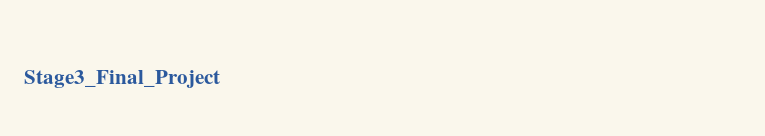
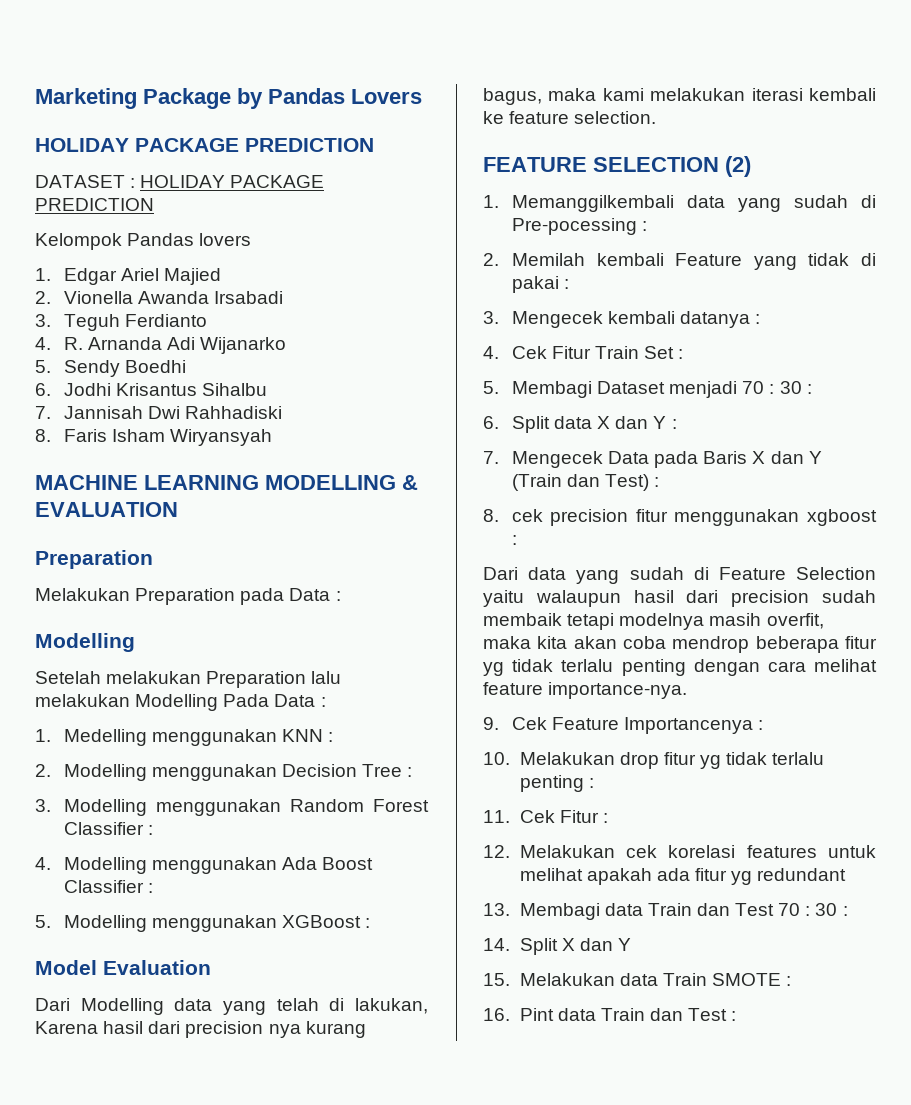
[24,70,220,88] Stage3_Final_Project -> [35,88,422,109] [35,138,374,152] [35,175,325,188] [35,198,154,211] [35,233,252,250] [35,268,222,285] [35,291,284,304] [35,314,208,331] [35,337,287,354] [35,360,187,377] [35,383,268,396] [35,406,283,419] [35,429,273,446] [35,475,418,490] [35,502,178,517] [35,550,153,569] [35,588,341,605] [35,633,135,652] [35,671,342,688] [35,694,326,711] [35,729,334,746] [35,764,413,781] [35,799,430,816] [63,822,154,835] [35,857,374,874] [63,880,154,893] [35,915,371,932] [35,960,211,975] [35,998,429,1015] [35,1021,366,1038] [483,88,876,105] [483,111,657,124] [483,156,751,177] [483,195,876,212] [511,218,648,235] [483,253,876,270] [511,276,570,293] [483,311,761,328] [483,346,684,359] [483,381,812,398] [483,416,677,433] [483,451,822,468] [511,474,660,491] [483,509,877,526] [511,535,517,545] [483,567,876,584] [483,590,876,607] [483,613,824,630] [483,636,877,653] [483,659,877,676] [483,682,688,699] [483,717,764,734] [483,752,825,769] [519,775,594,792] [483,810,608,823] [483,845,876,858] [519,868,847,885] [483,903,848,920] [483,938,631,955] [483,973,792,986] [483,1008,737,1021] Marketing Package by Pandas Lovers // HOLIDAY PACKAGE PREDICTION // DATASET : HOLIDAY PACKAGE PREDICTION // Kelompok Pandas lovers // 1. Edgar Ariel Majied // 2. Vionella Awanda Irsabadi // 3. Teguh Ferdianto // 4. R. Arnanda Adi Wijanarko // 5. Sendy Boedhi // 6. Jodhi Krisantus Sihalbu // 7. Jannisah Dwi Rahhadiski // 8. Faris Isham Wiryansyah // MACHINE LEARNING MODELLING & EVALUATION // Preparation // Melakukan Preparation pada Data : // Modelling // Setelah melakukan Preparation lalu melakukan Modelling Pada Data : // 1. Medelling menggunakan KNN : // 2. Modelling menggunakan Decision Tree : // 3. Modelling menggunakan Random Forest Classifier : // 4. Modelling menggunakan Ada Boost Classifier : // 5. Modelling menggunakan XGBoost : // Model Evaluation // Dari Modelling data yang telah di lakukan, Karena hasil dari precision nya kurang bagus, maka kami melakukan iterasi kembali ke feature selection. // FEATURE SELECTION (2) // 1. Memanggilkembali data yang sudah di Pre-pocessing : // 2. Memilah kembali Feature yang tidak di pakai : // 3. Mengecek kembali datanya : // 4. Cek Fitur Train Set : // 5. Membagi Dataset menjadi 70 : 30 : // 6. Split data X dan Y : // 7. Mengecek Data pada Baris X dan Y (Train dan Test) : // 8. cek precision fitur menggunakan xgboost : // Dari data yang sudah di Feature Selection yaitu walaupun hasil dari precision sudah membaik tetapi modelnya masih overfit, maka kita akan coba mendrop beberapa fitur yg tidak terlalu penting dengan cara melihat feature importance-nya. // 9. Cek Feature Importancenya : // 10. Melakukan drop fitur yg tidak terlalu penting : // 11. Cek Fitur : // 12. Melakukan cek korelasi features untuk melihat apakah ada fitur yg redundant // 13. Membagi data Train dan Test 70 : 30 : // 14. Split X dan Y // 15. Melakukan data Train SMOTE : // 16. Pint data Train dan Test :

